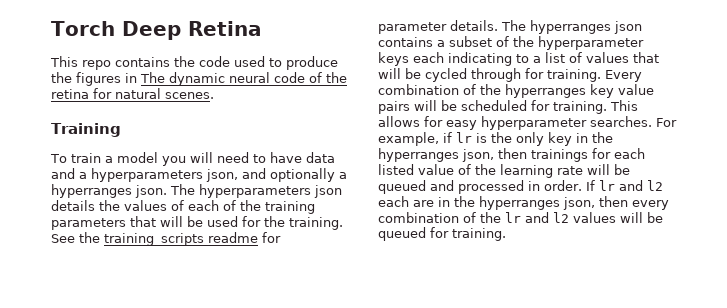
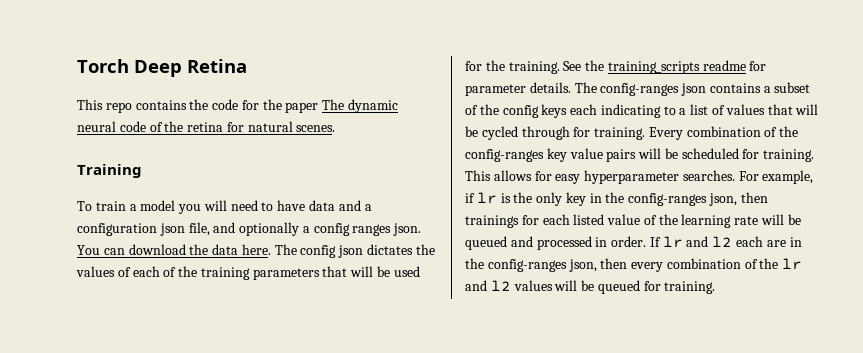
[234,56,338,70] [51,72,137,86] used to produce the figures in -> [241,99,319,113] for the paper
[91,168,347,182] [51,184,342,198] [51,200,95,211] hyperparameters json, and optionally a hyperranges json. The hyperparameters json details -> [77,222,422,236] [77,244,414,258] configuration json file, and optionally a config ranges json. You can download the data here. The config json dictates
[530,20,611,34] hyperranges -> [600,83,680,96] config-ranges
[538,36,644,50] hyperparameter -> [502,105,539,118] config
[505,84,586,98] hyperranges -> [465,149,544,162] config-ranges
[378,148,459,162] hyperranges -> [628,193,708,206] config-ranges
[479,196,560,210] hyperranges -> [487,259,567,272] config-ranges

